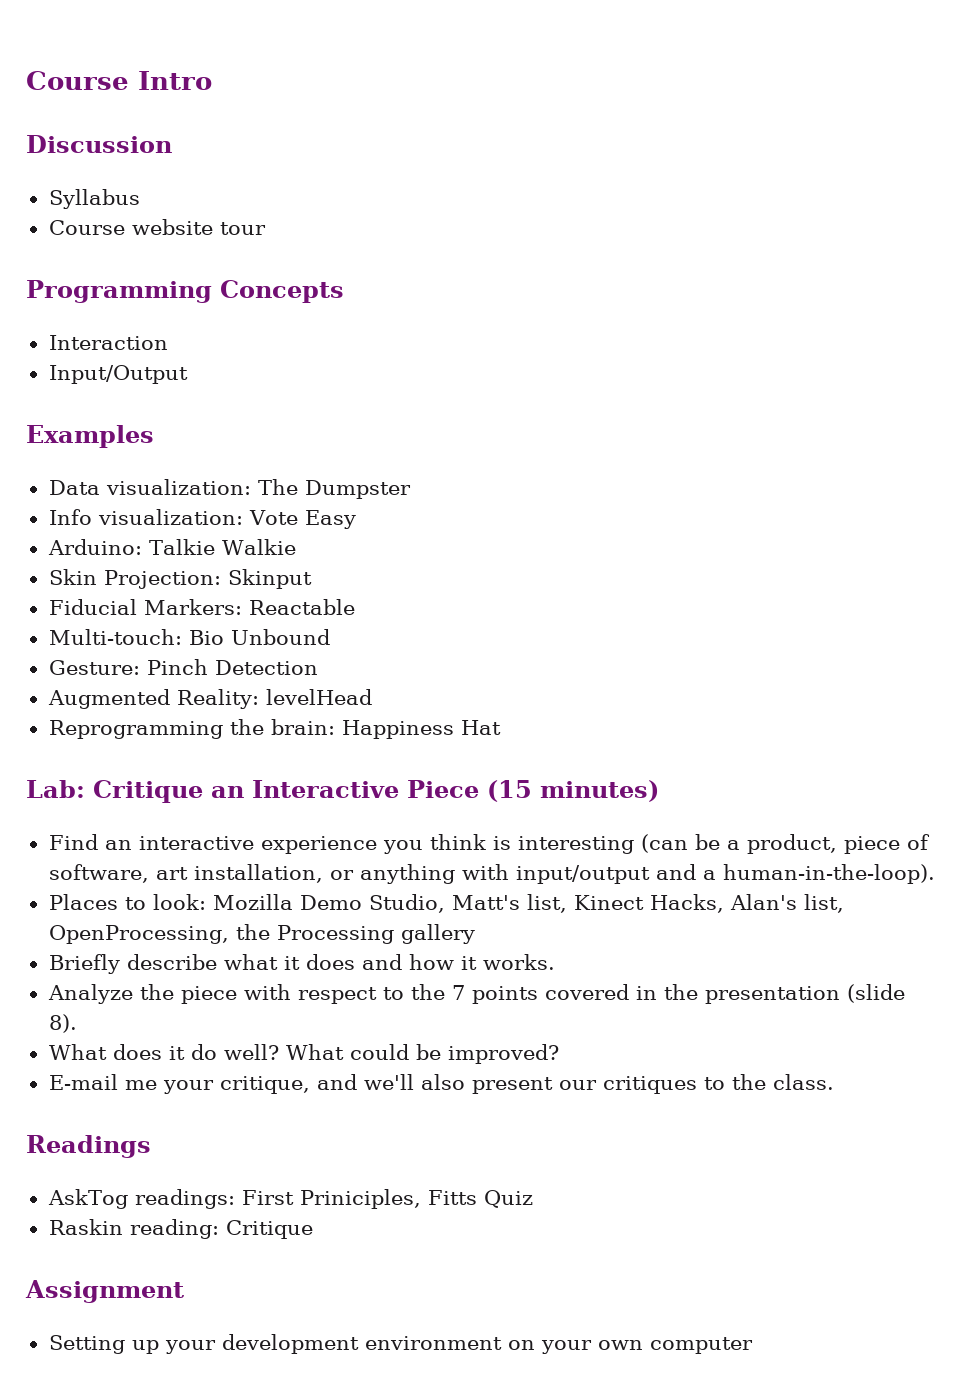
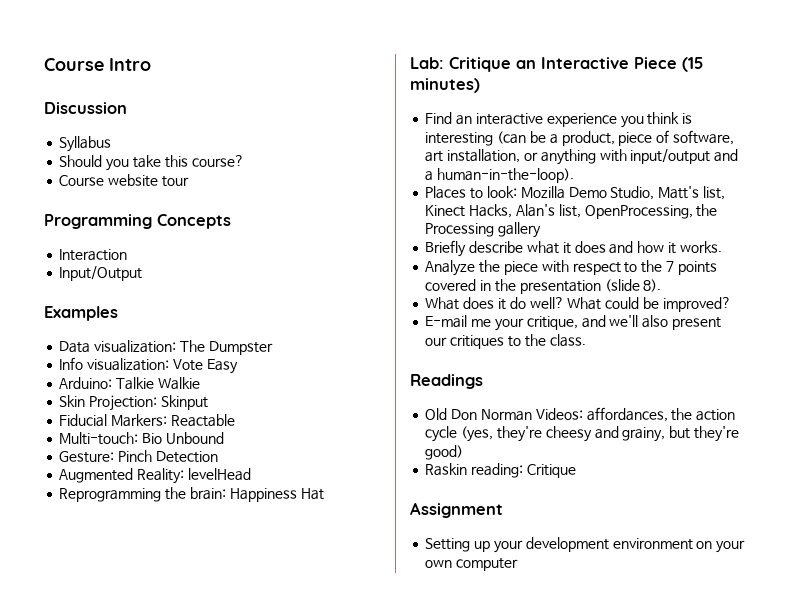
(140, 199) none -> [59,155,244,171] // Should you take this course?
[47,1189,533,1209] AskTog readings: First Priniciples, Fitts Quiz -> [425,407,736,422] [425,426,739,442] [425,445,464,460] Old Don Norman Videos: affordances, the action cycle (yes, they're cheesy and grainy, but they're good)

